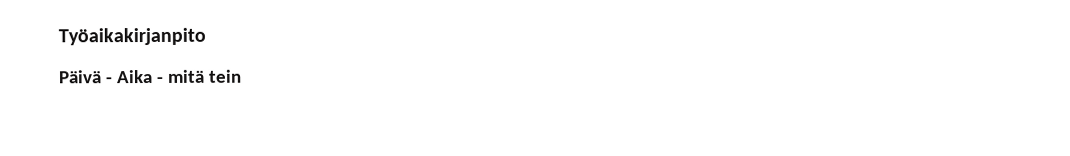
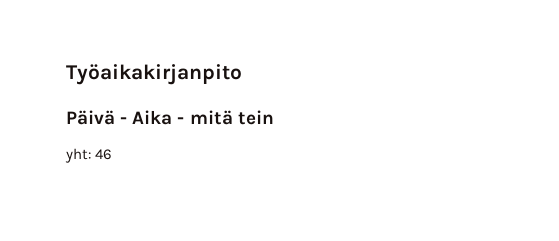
(242, 76) none -> [65,148,113,163] // yht: 46

